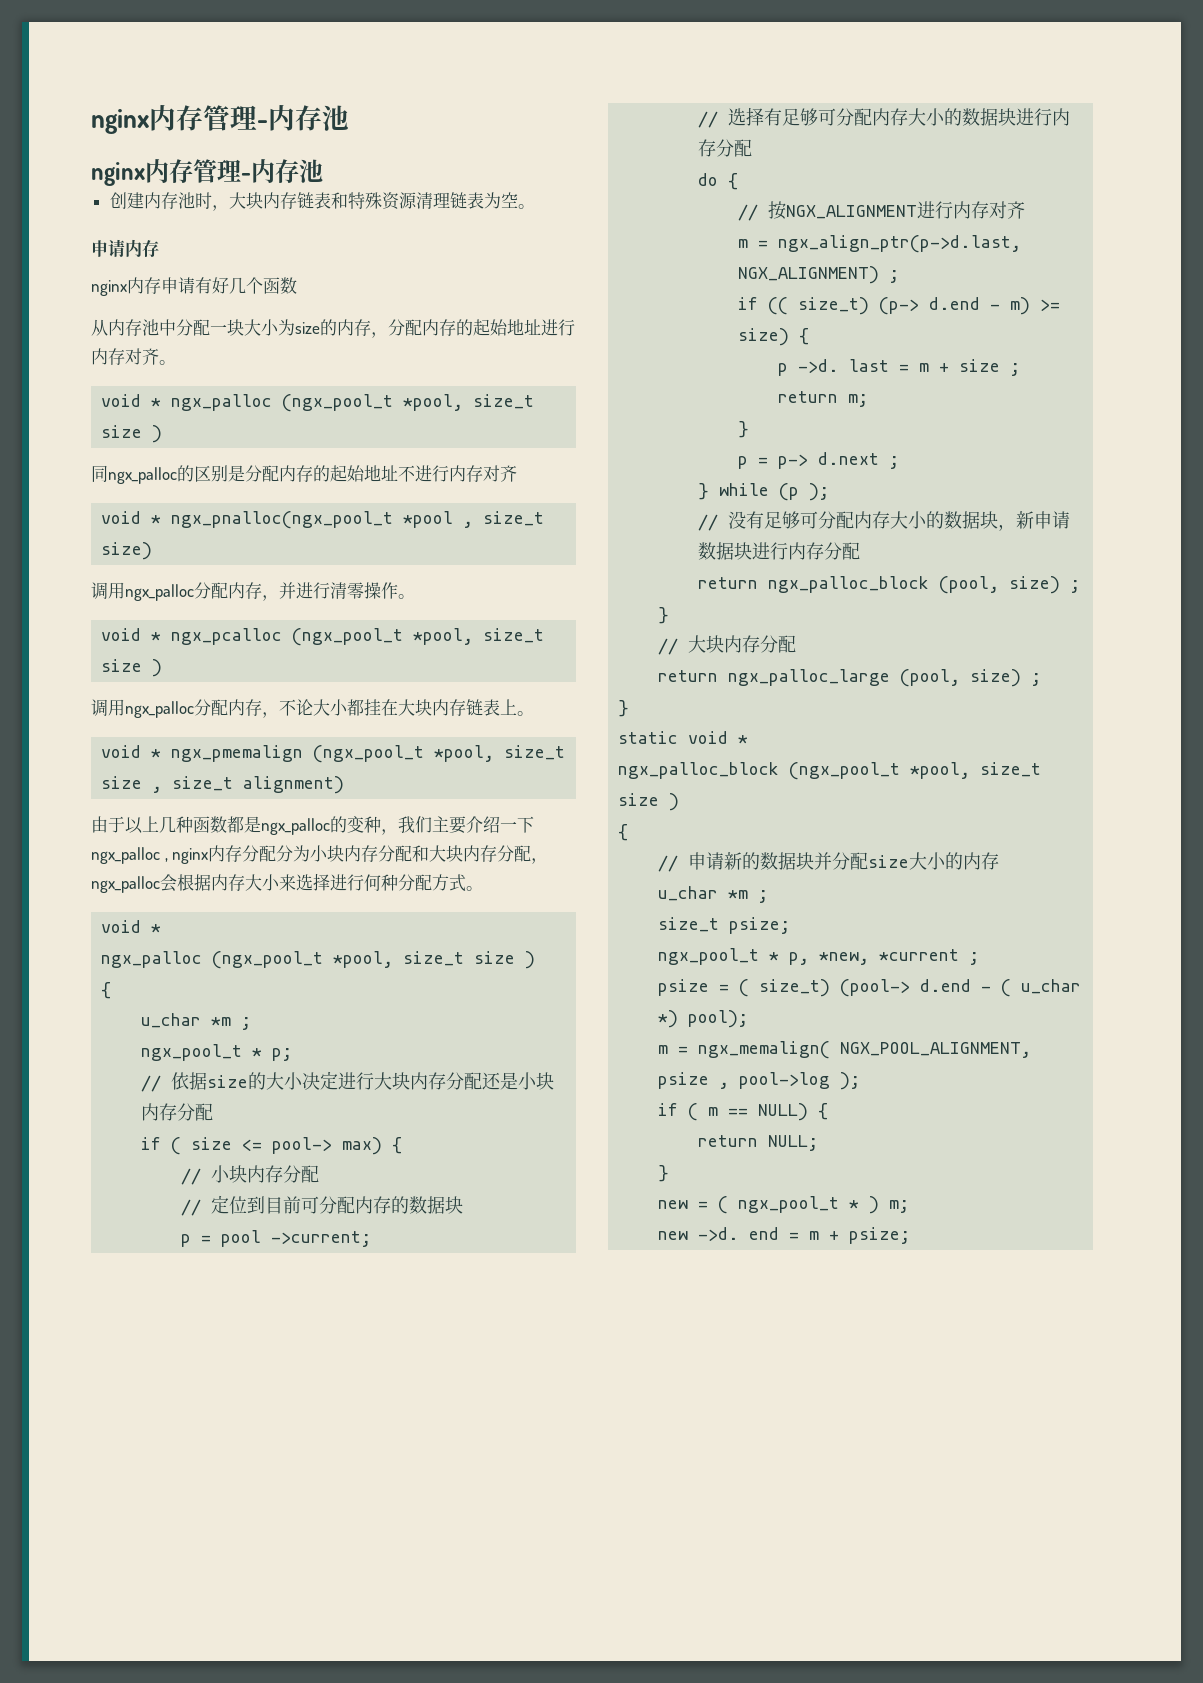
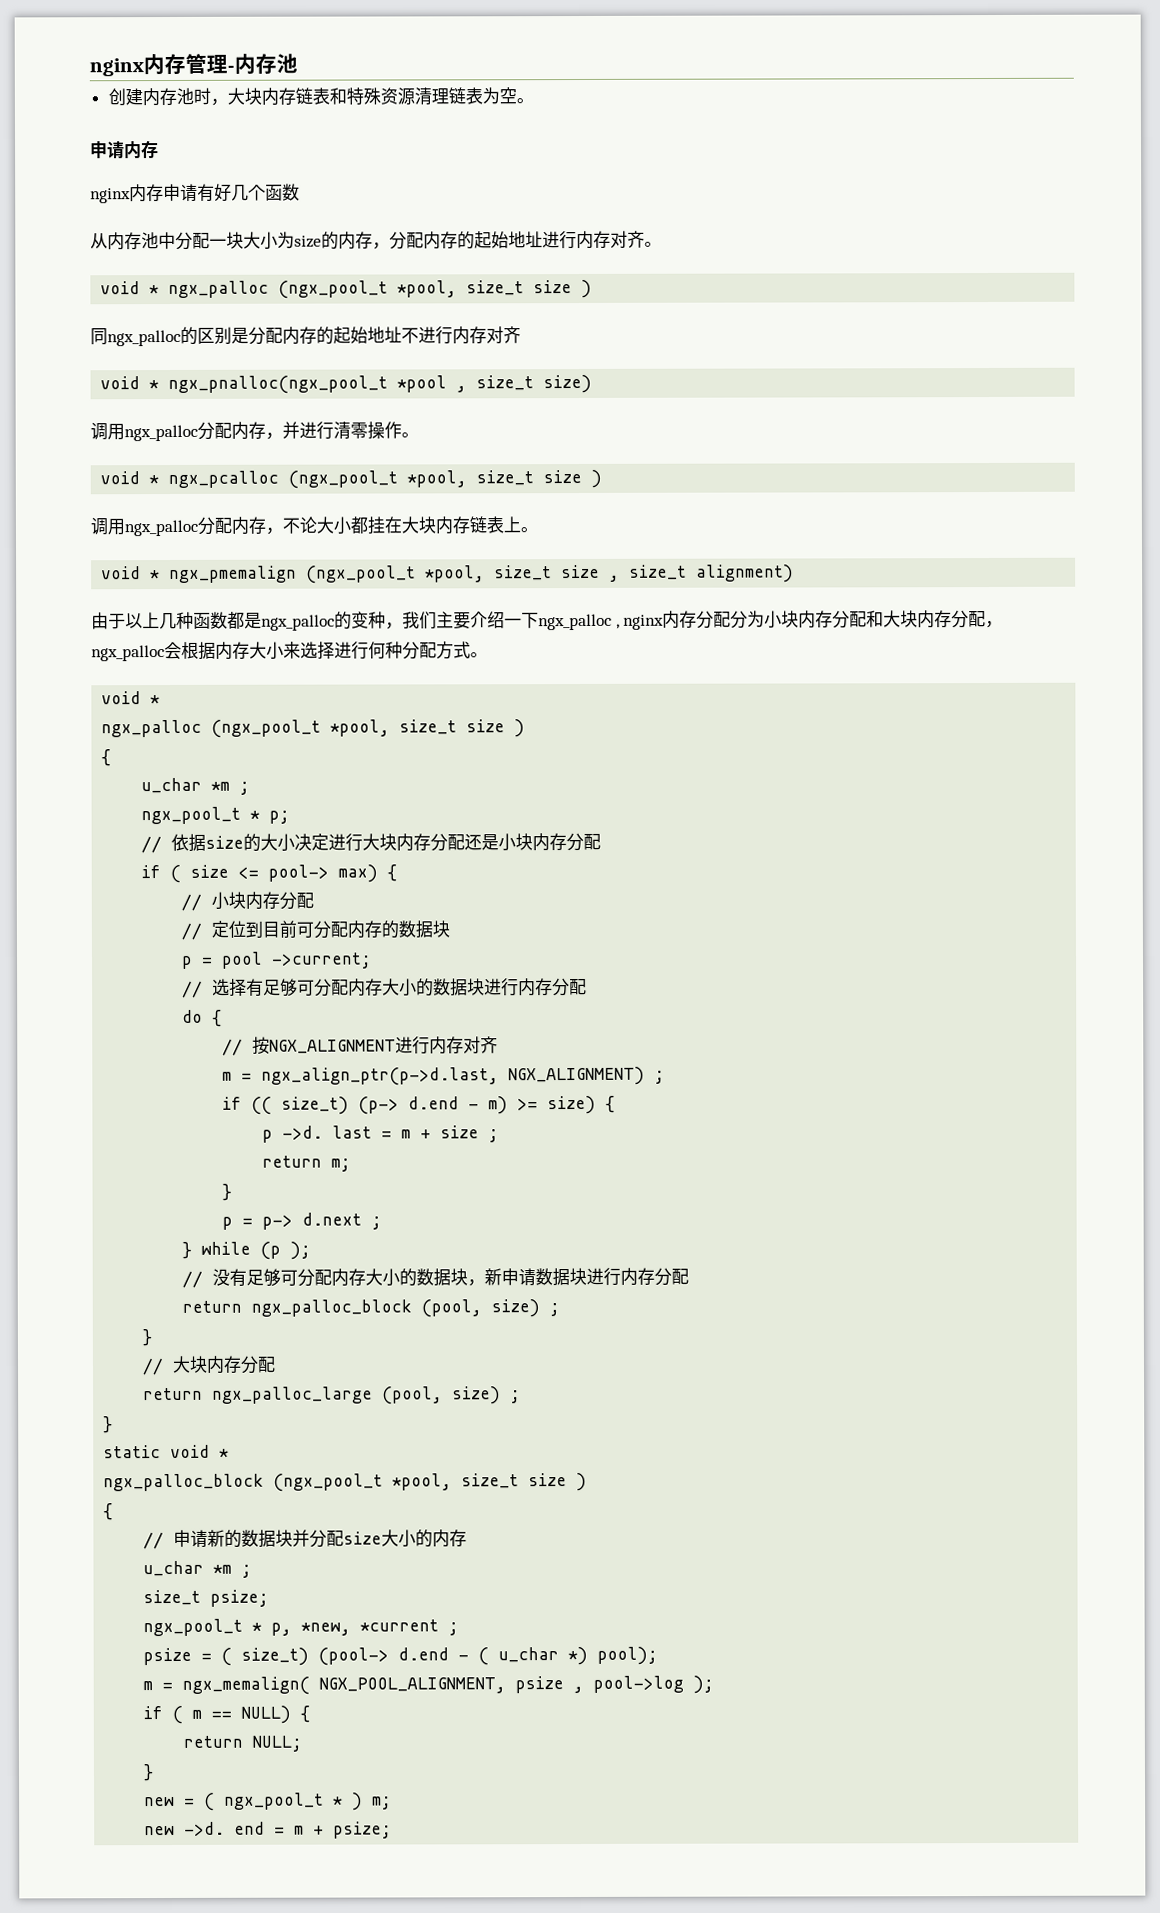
[91,104,349,134] [91,159,323,186] nginx内存管理-内存池 // nginx内存管理-内存池 -> [89,53,298,77] nginx内存管理-内存池

